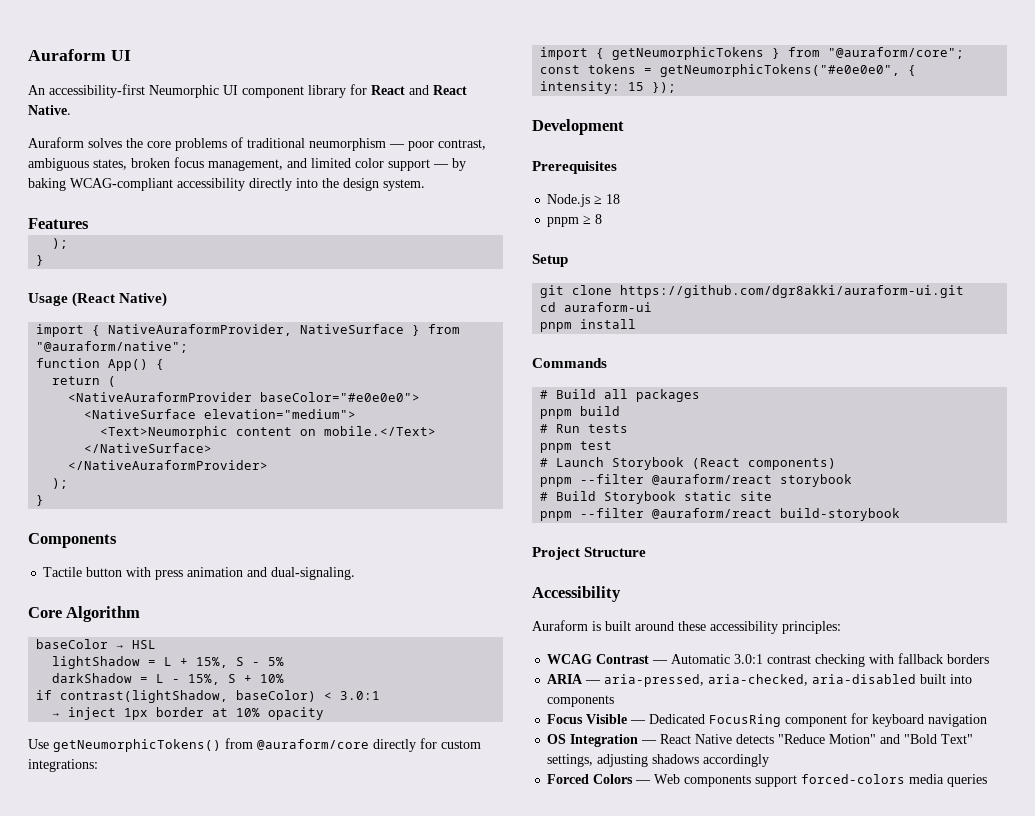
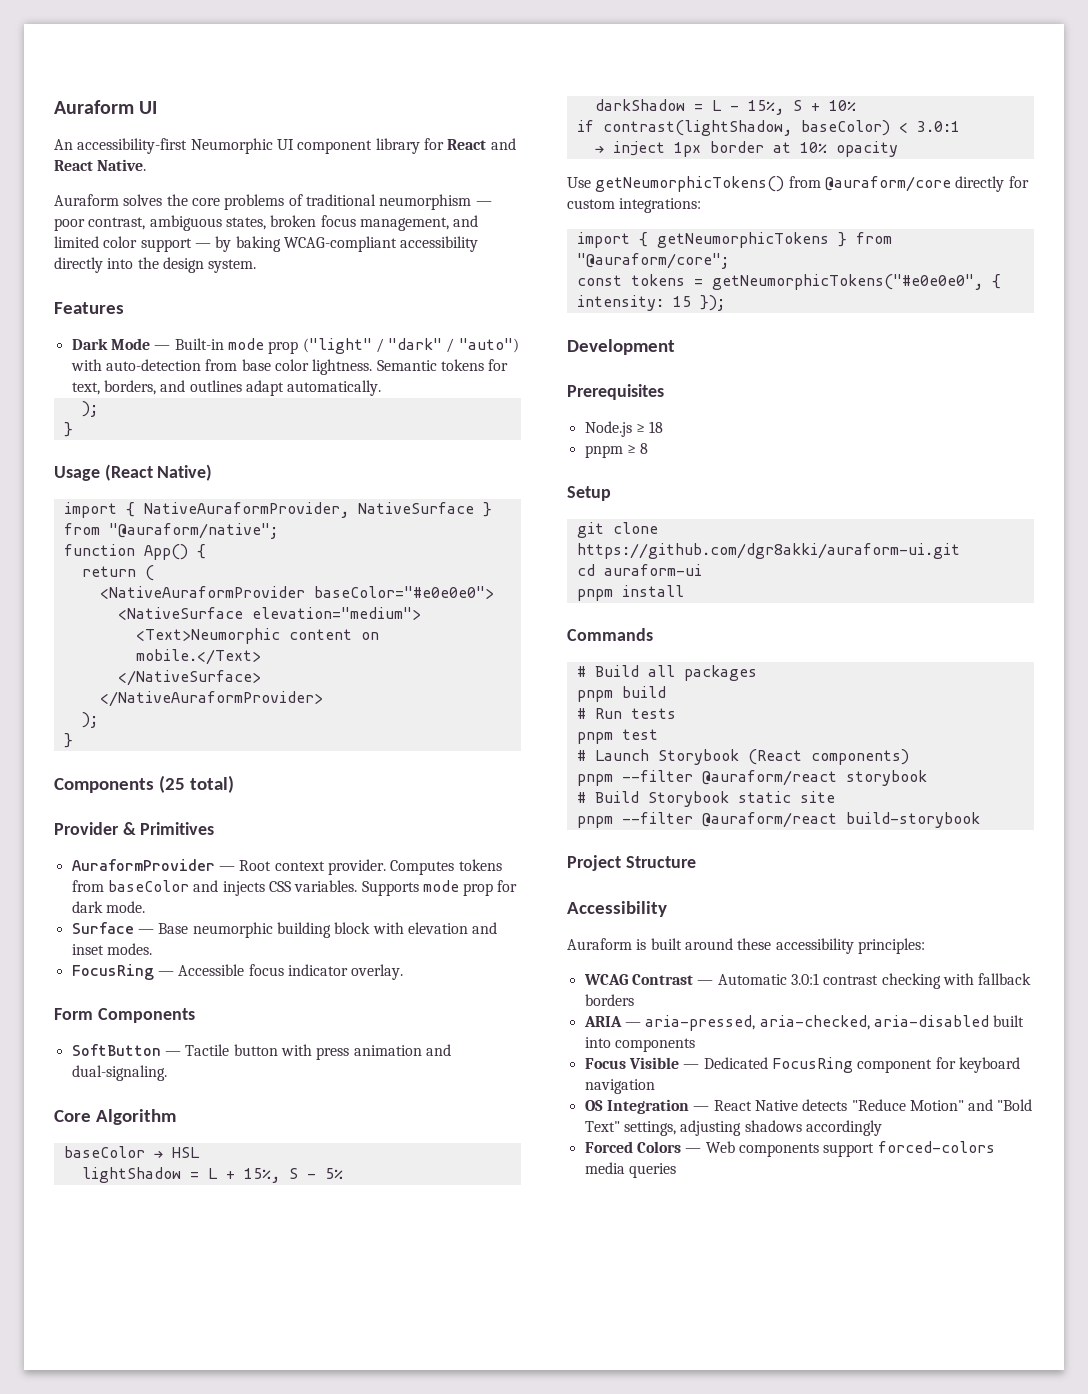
(89, 223) none -> [71,338,519,354] [70,359,509,375] [71,380,382,396] // Dark Mode — Built-in mode prop ("light" / "dark" / "auto") with auto-detection from base color lightness. Semantic tokens for text, borders, and outlines adapt automatically.
(117, 540) // -> [158,775,234,793] [54,822,215,835] [71,859,502,875] [71,880,518,896] [71,901,145,913] [71,922,498,938] [71,943,152,955] [71,964,404,980] [54,1008,195,1023] [71,1044,181,1056] (25 total) // Provider & Primitives // AuraformProvider — Root context provider. Computes tokens from baseColor and injects CSS variables. Supports mode prop for dark mode. // Surface — Base neumorphic building block with elevation and inset modes. // FocusRing — Accessible focus indicator overlay. // Form Components // SoftButton —

